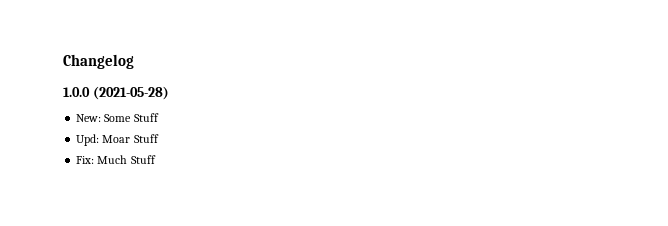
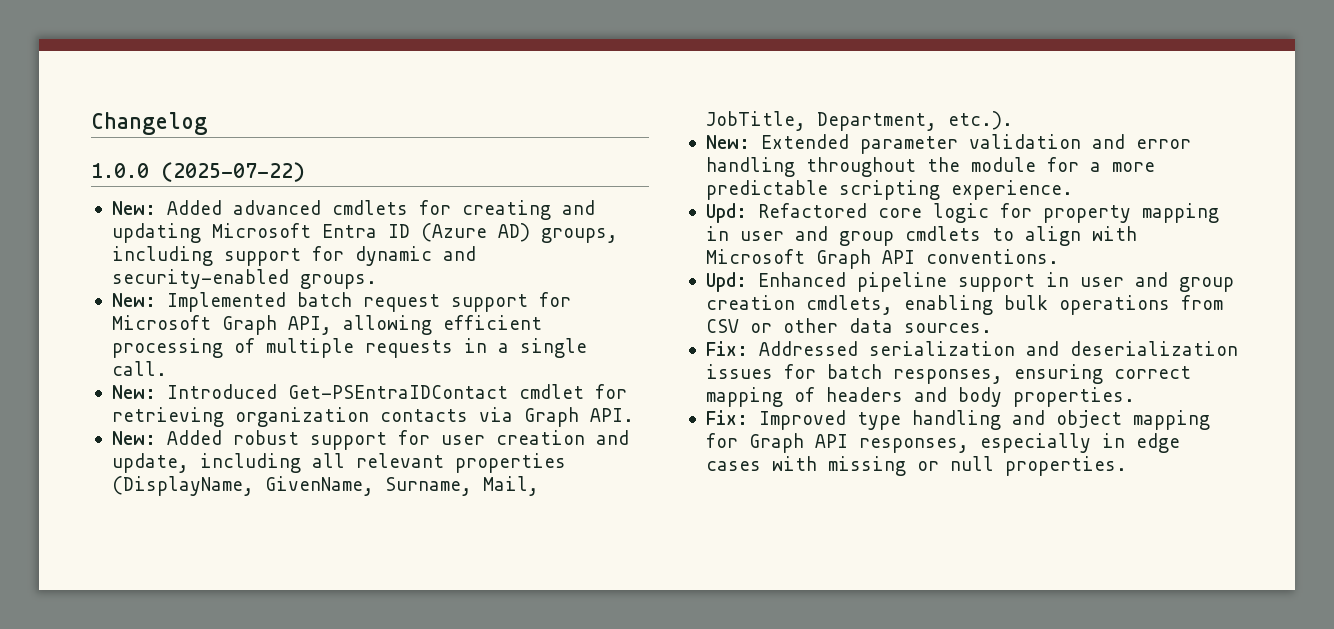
[92,86,169,100] [76,113,159,122] [76,134,159,146] [76,155,156,164] (2021-05-28) // New: Some Stuff // Upd: Moar Stuff // Fix: Much Stuff -> [161,162,305,182] [111,200,595,220] [111,223,618,243] [111,246,476,266] [111,269,377,289] [111,292,571,312] [111,315,542,335] [111,338,587,358] [111,361,167,376] [111,384,627,399] [111,407,634,427] [111,430,629,450] [111,453,566,473] [111,476,539,496] [705,111,1013,131] [705,134,1191,154] [705,157,1155,177] [705,180,1073,200] [705,203,1219,223] [705,226,1137,246] [705,249,1059,269] [705,272,1234,292] [705,295,1223,315] [705,318,992,333] [705,341,1238,356] [705,364,1191,384] [705,387,1135,407] [705,410,1210,430] [705,433,1180,453] [705,456,1127,476] (2025-07-22) // New: Added advanced cmdlets for creating and updating Microsoft Entra ID (Azure AD) groups, including support for dynamic and security-enabled groups. // New: Implemented batch request support for Microsoft Graph API, allowing efficient processing of multiple requests in a single call. // New: Introduced Get-PSEntraIDContact cmdlet for retrieving organization contacts via Graph API. // New: Added robust support for user creation and update, including all relevant properties (DisplayName, GivenName, Surname, Mail, JobTitle, Department, etc.). // New: Extended parameter validation and error handling throughout the module for a more predictable scripting experience. // Upd: Refactored core logic for property mapping in user and group cmdlets to align with Microsoft Graph API conventions. // Upd: Enhanced pipeline support in user and group creation cmdlets, enabling bulk operations from CSV or other data sources. // Fix: Addressed serialization and deserialization issues for batch responses, ensuring correct mapping of headers and body properties. // Fix: Improved type handling and object mapping for Graph API responses, especially in edge cases with missing or null properties.

